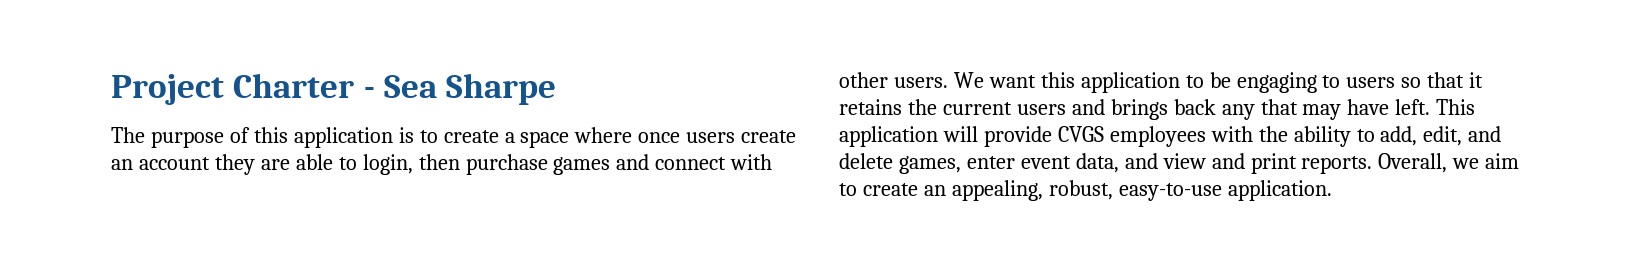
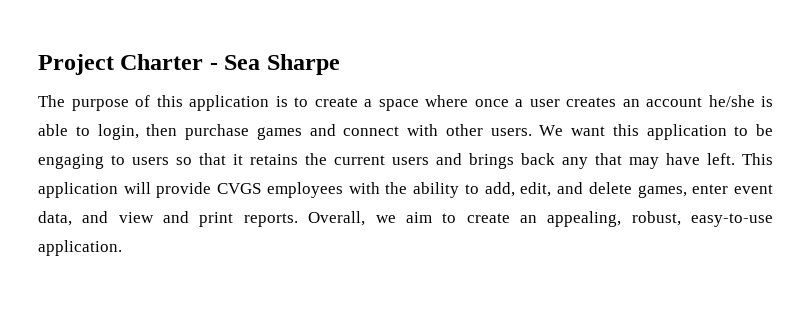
[686,130,797,143] [111,154,290,175] users create an account they are -> [515,95,773,107] a user creates an account he/she is

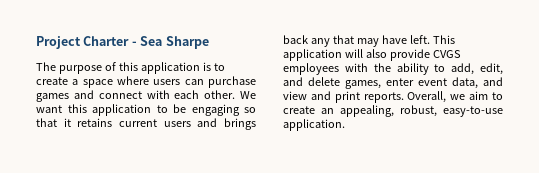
[474,95,773,107] [38,124,178,140] once a user creates an account he/she is able to login, then -> [153,79,204,85] users can
[445,124,532,136] other users. -> [174,90,236,99] each other.
[111,155,169,165] to users -> (240, 110) none
[305,153,327,165] the -> (113, 122) none
(151, 188) none -> [365,49,387,58] also

